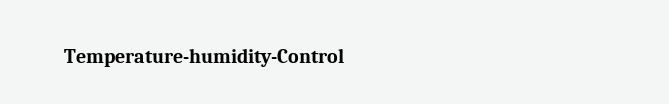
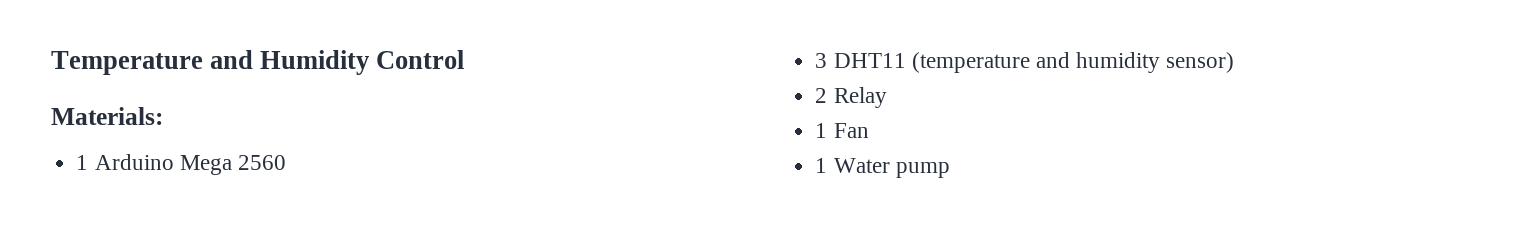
[64,48,344,67] Temperature-humidity-Control -> [51,50,465,75] [51,107,163,125] [76,154,286,175] [815,52,1235,73] [815,87,887,108] [815,123,869,138] [815,158,950,178] Temperature and Humidity Control // Materials: // 1 Arduino Mega 2560 // 3 DHT11 (temperature and humidity sensor) // 2 Relay // 1 Fan // 1 Water pump

